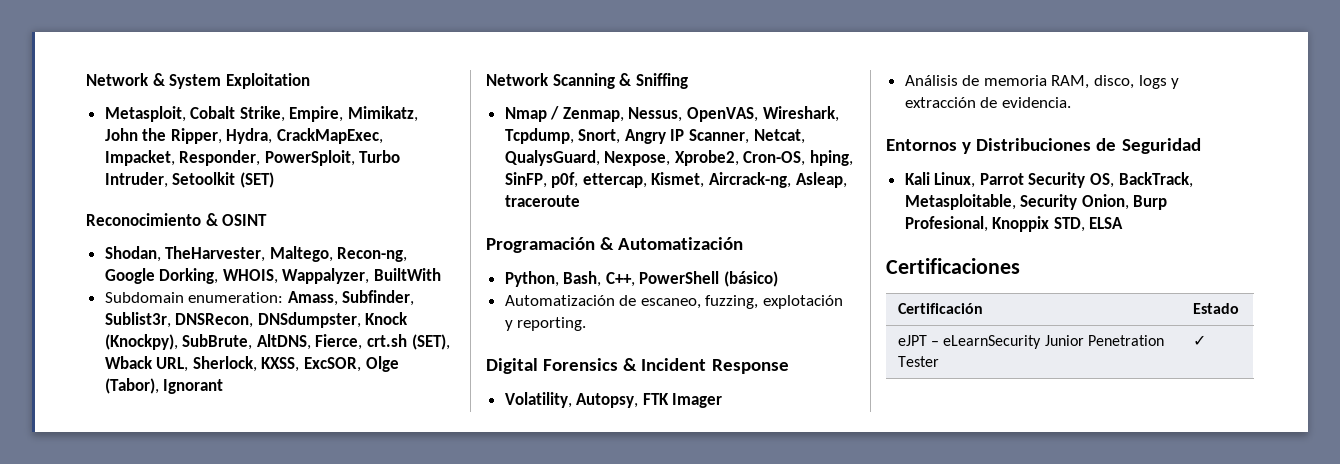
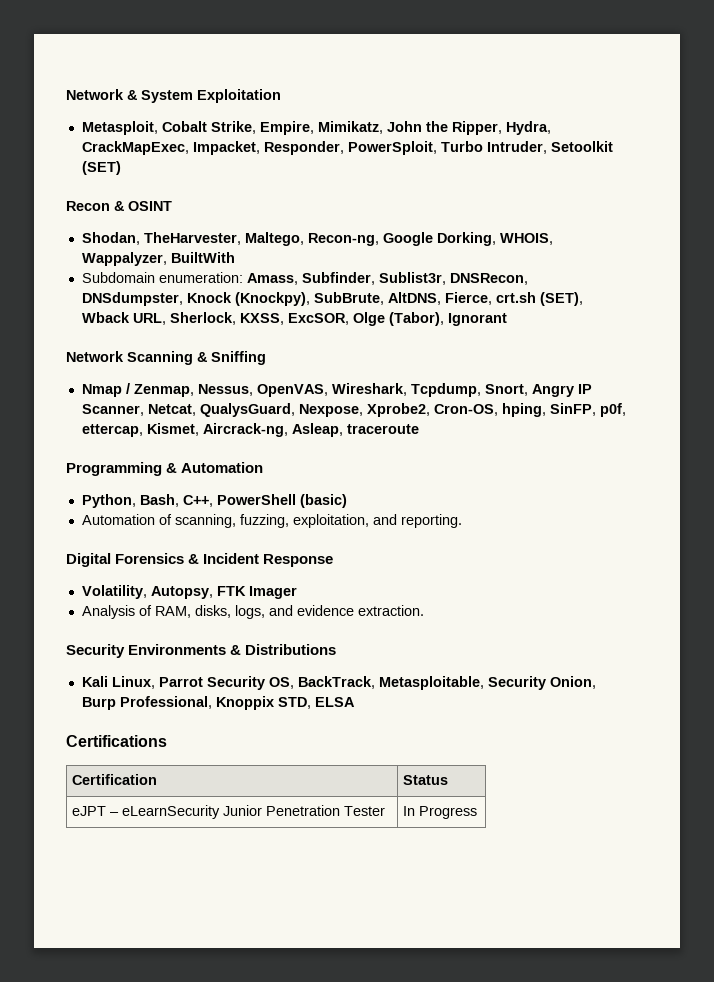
[86,213,201,226] Reconocimiento -> [66,201,110,211] Recon
[486,237,744,253] Programación & Automatización -> [66,462,264,476] Programming & Automation
[724,271,779,287] [504,295,844,309] [504,320,513,331] (básico) // Automatización de escaneo, fuzzing, explotación y -> [299,494,347,508] [81,514,397,528] (basic) // Automation of scanning, fuzzing, exploitation, and
[904,75,1180,89] [904,97,1071,108] [886,138,1201,154] Análisis de memoria RAM, disco, logs y extracción de evidencia. // Entornos y Distribuciones de Seguridad -> [81,605,424,619] [66,644,337,658] Analysis of RAM, disks, logs, and evidence extraction. // Security Environments & Distributions
[904,216,988,232] Profesional, -> [119,696,212,709] Professional,
[886,258,1020,274] [898,303,984,314] [1193,303,1240,314] Certificaciones // Certificación | Estado -> [66,735,167,747] [71,774,157,785] [402,775,448,785] Certifications // Certification | Status
[1193,335,1207,346] ✓ -> [402,806,477,819] In Progress

